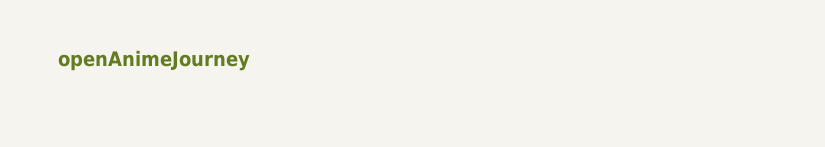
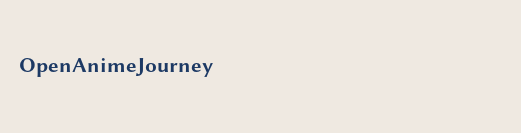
[58,50,250,71] openAnimeJourney -> [19,58,213,77] OpenAnimeJourney

